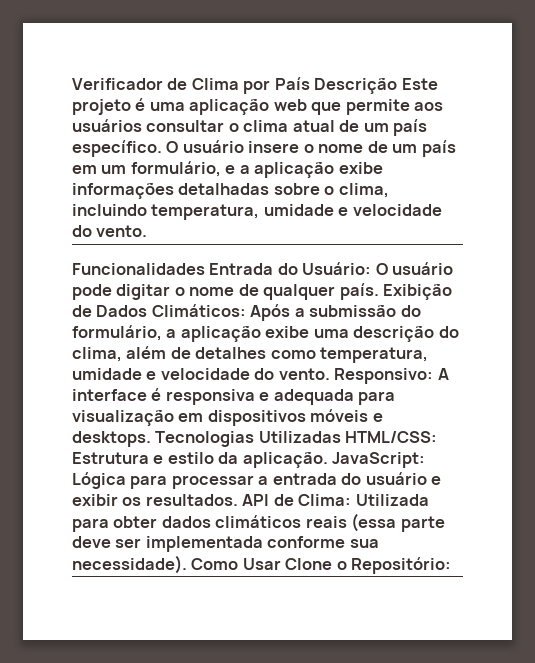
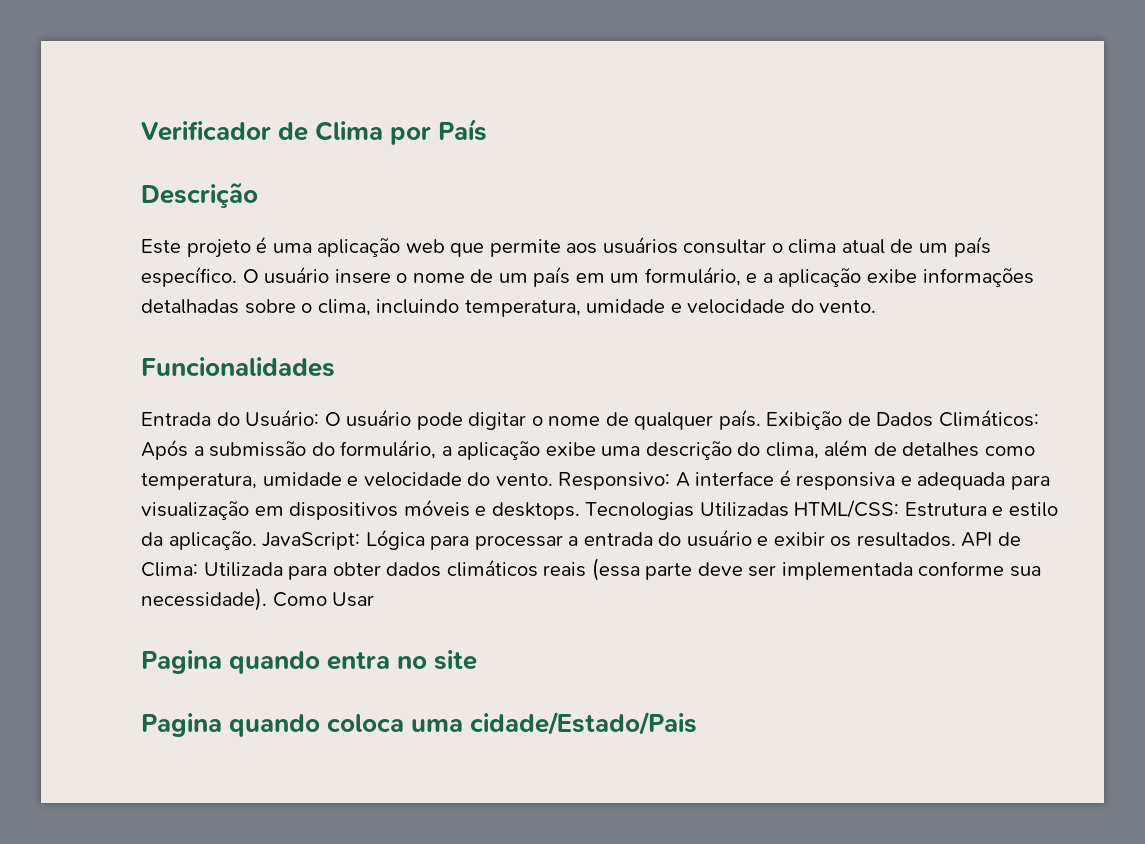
(310, 83) none -> (488, 129) //
(398, 86) none -> (258, 195) //
(205, 269) none -> (335, 367) //
[285,557,452,574] Clone o Repositório: -> [141,650,478,674] [141,711,698,737] // Pagina quando entra no site // Pagina quando coloca uma cidade/Estado/Pais

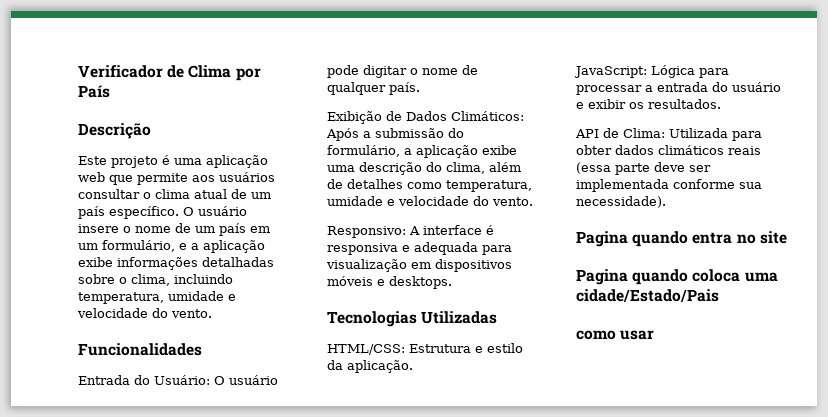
(761, 419) none -> (420, 88) //
(553, 479) none -> (533, 201) //
(580, 511) none -> (452, 282) //
(789, 509) none -> (498, 317) //
(257, 540) none -> (413, 366) //
(956, 539) none -> (721, 104) //
[272,592,375,607] Como Usar -> (666, 202) none
(698, 723) none -> [576,330,655,340] // como usar

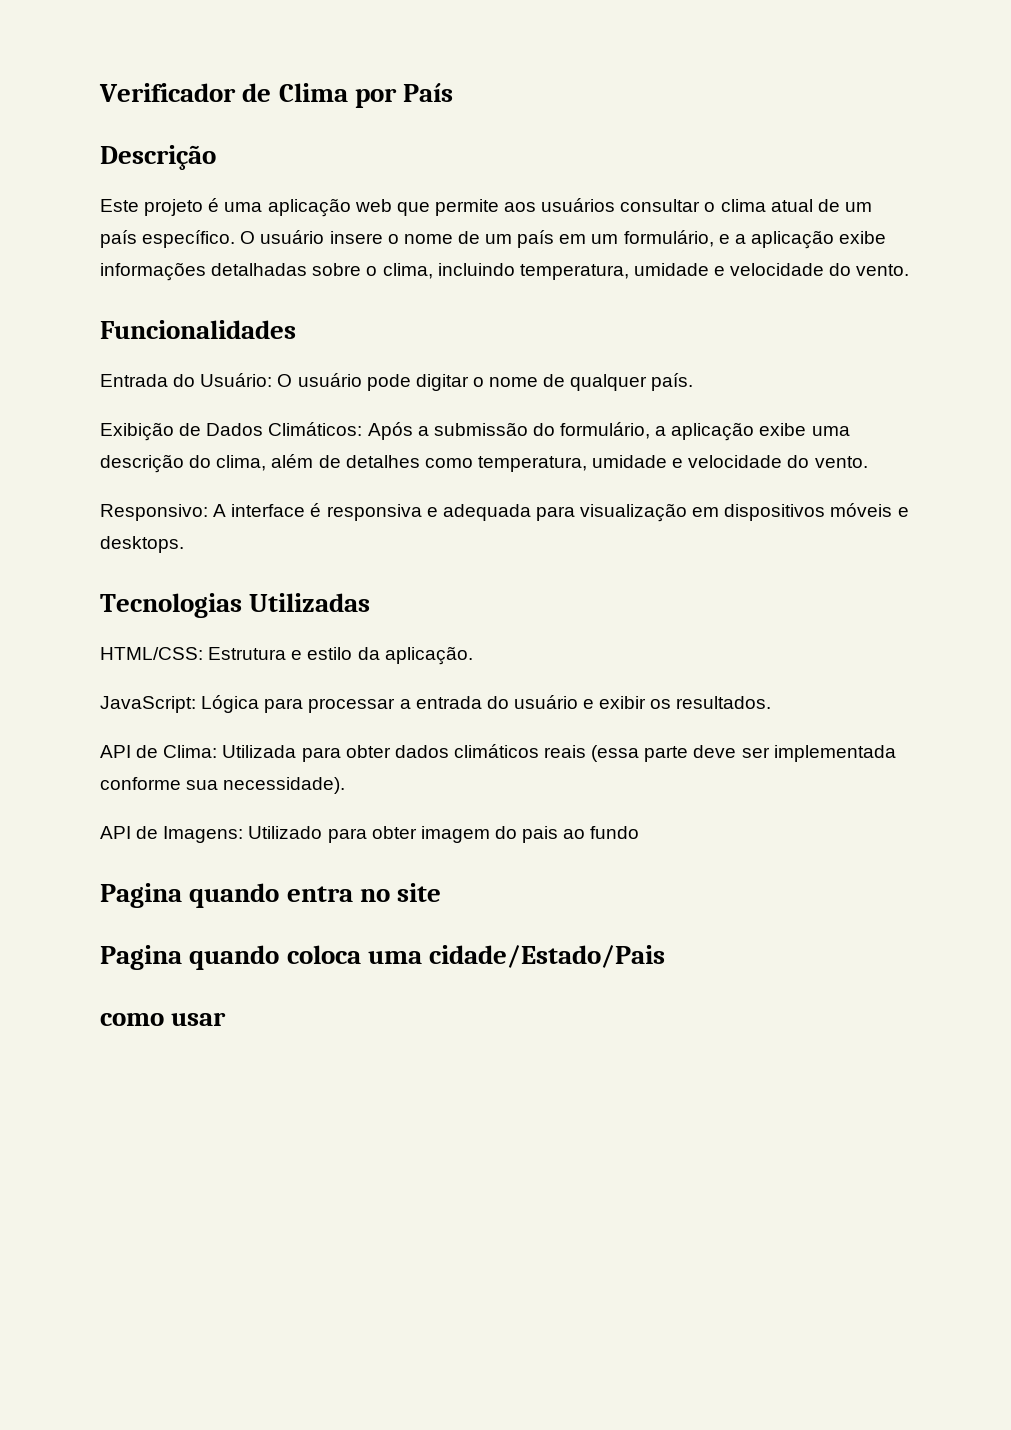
(666, 202) none -> [100,826,640,843] // API de Imagens: Utilizado para obter imagem do pais ao fundo

